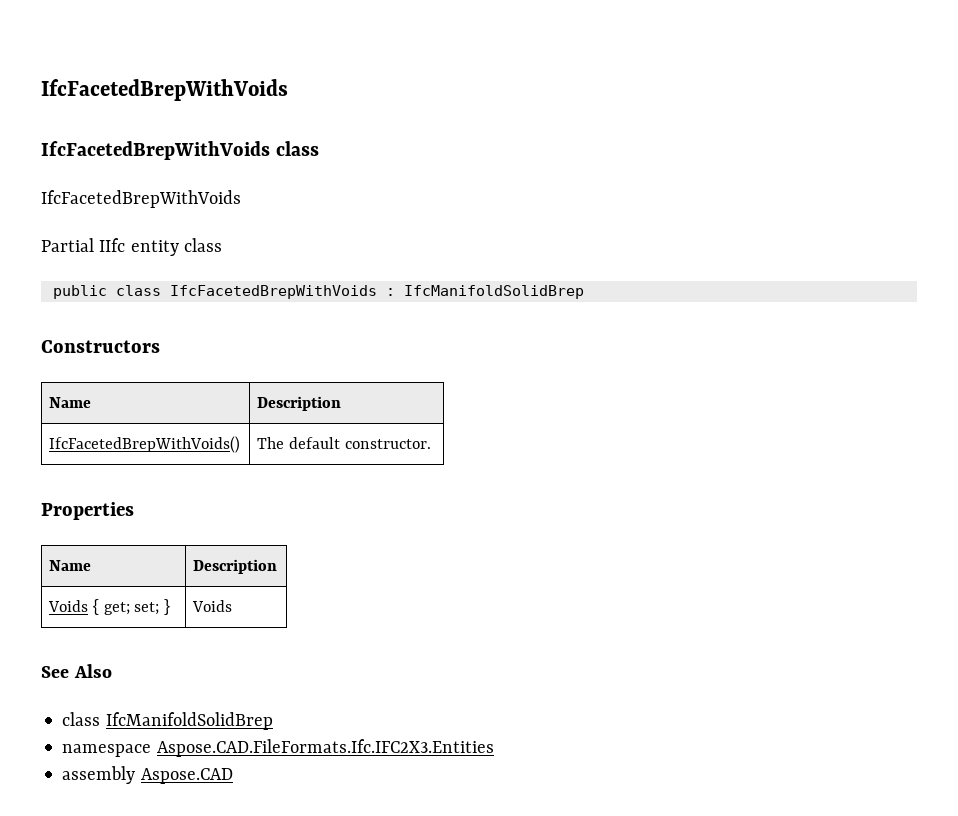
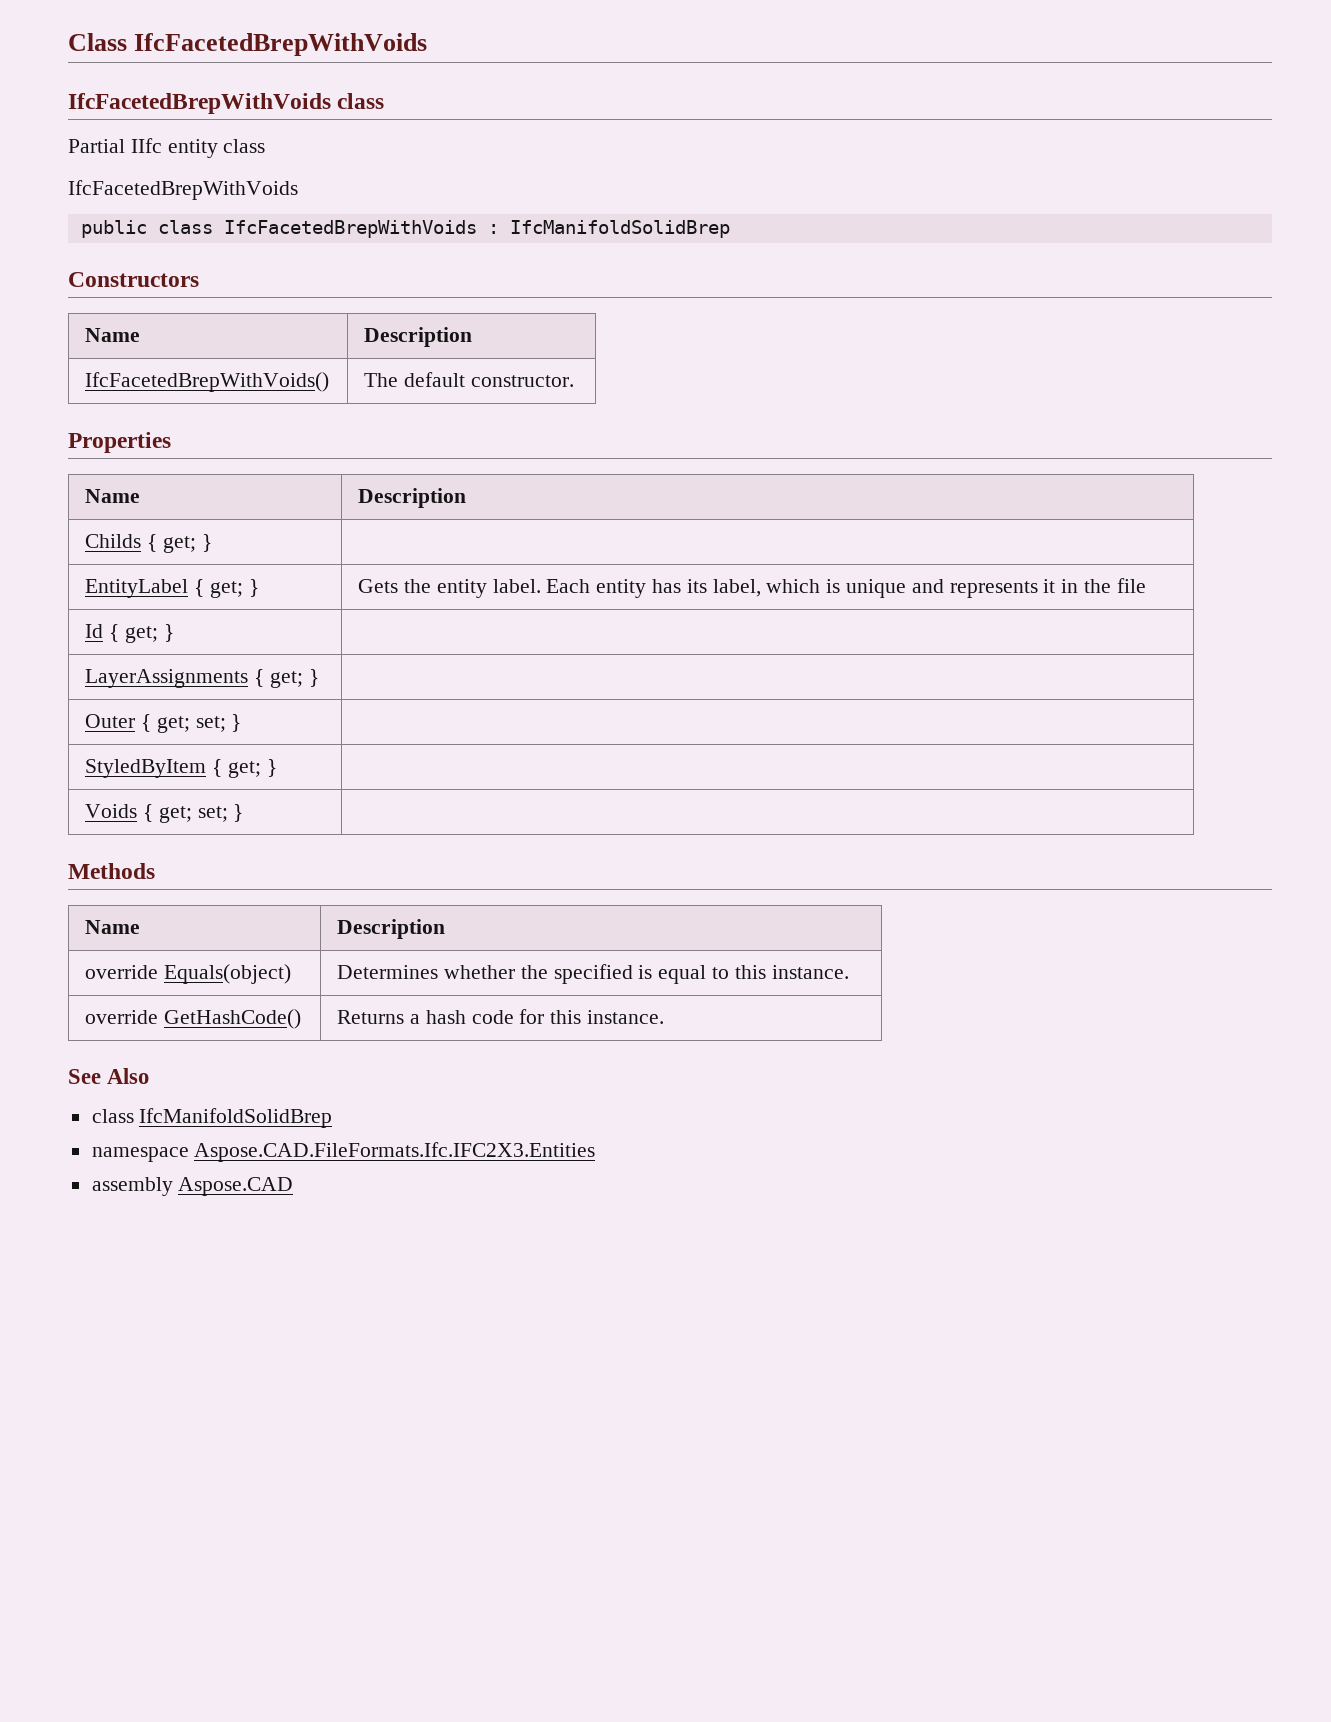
(41, 90) none -> [68,33,127,51] Class
[41,190,241,208] // IfcFacetedBrepWithVoids -> (385, 101) none
(222, 245) none -> [68,180,298,200] // IfcFacetedBrepWithVoids
(278, 566) none -> [85,534,212,553] [85,579,259,598] [358,578,1146,598] [85,624,174,643] [85,669,319,688] [85,714,242,733] [85,759,277,778] // Childs { get; } | // EntityLabel { get; } | Gets the entity label. Each entity has its label, which is unique and represents it in the file // Id { get; } | // LayerAssignments { get; } | // Outer { get; set; } | // StyledByItem { get; } |
[192,600,233,612] Voids -> [68,863,155,879] [85,920,141,934] [337,919,446,939] [85,964,291,984] [337,964,849,984] [85,1009,301,1029] [337,1009,664,1024] // Methods // Name | Description // override Equals(object) | Determines whether the specified is equal to this instance. // override GetHashCode() | Returns a hash code for this instance.

